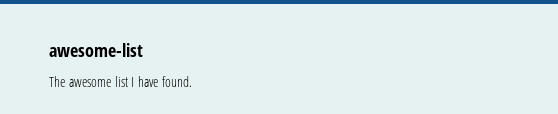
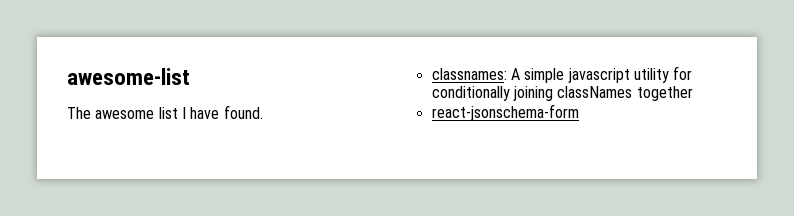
(192, 81) none -> [431,66,693,83] [431,86,693,101] [431,104,579,121] // classnames: A simple javascript utility for conditionally joining classNames together // react-jsonschema-form

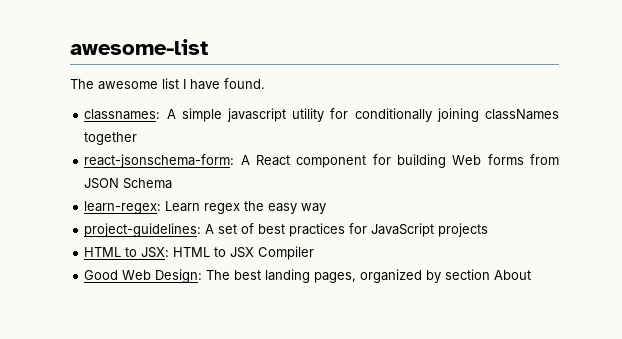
[431,104,579,121] react-jsonschema-form -> [84,154,559,168] [84,178,173,189] [84,201,327,214] [84,223,489,237] [84,246,315,260] [84,269,532,283] react-jsonschema-form: A React component for building Web forms from JSON Schema // learn-regex: Learn regex the easy way // project-guidelines: A set of best practices for JavaScript projects // HTML to JSX: HTML to JSX Compiler // Good Web Design: The best landing pages, organized by section About

